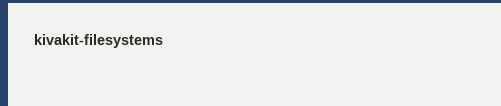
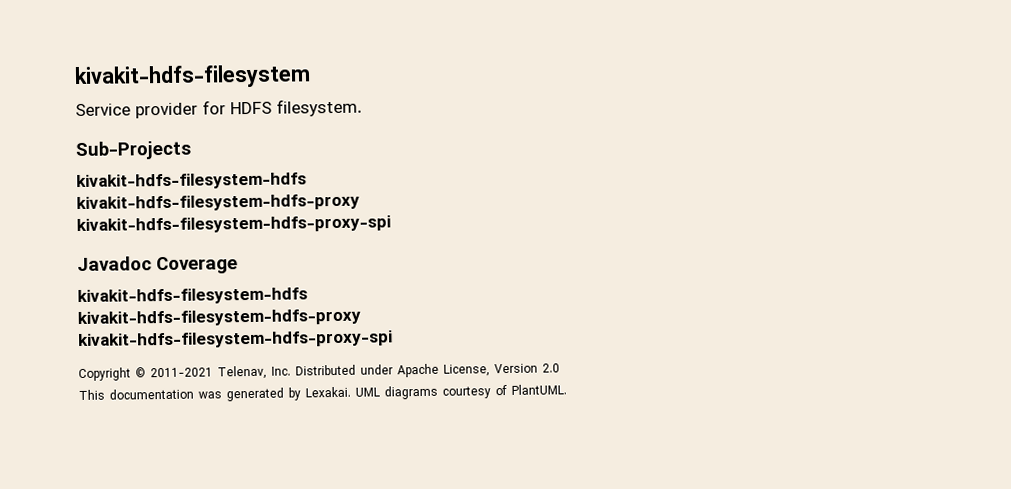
[34,34,163,48] kivakit-filesystems -> [74,64,311,90] [75,98,362,119] [75,140,191,161] [76,172,307,191] [76,193,360,213] [76,215,391,235] [77,256,238,275] [77,287,308,306] [77,308,361,328] [78,330,393,350] [78,363,560,382] [78,384,567,402] kivakit-hdfs-filesystem // Service provider for HDFS filesystem. // Sub-Projects // kivakit-hdfs-filesystem-hdfs // kivakit-hdfs-filesystem-hdfs-proxy // kivakit-hdfs-filesystem-hdfs-proxy-spi // Javadoc Coverage // kivakit-hdfs-filesystem-hdfs // kivakit-hdfs-filesystem-hdfs-proxy // kivakit-hdfs-filesystem-hdfs-proxy-spi // Copyright © 2011-2021 Telenav, Inc. Distributed under Apache License, Version 2.0 // This documentation was generated by Lexakai. UML diagrams courtesy of PlantUML.

